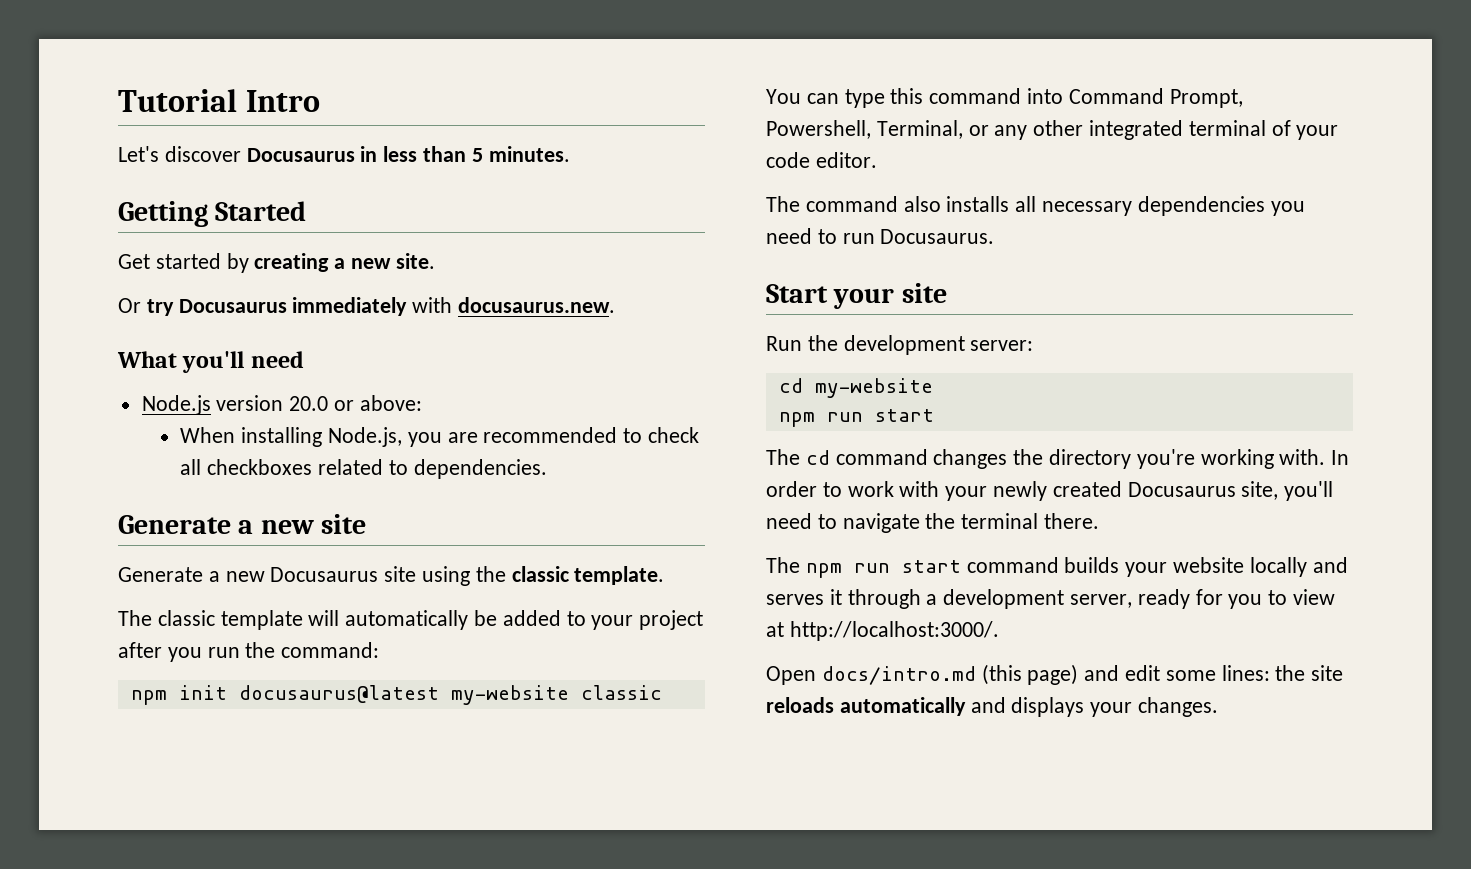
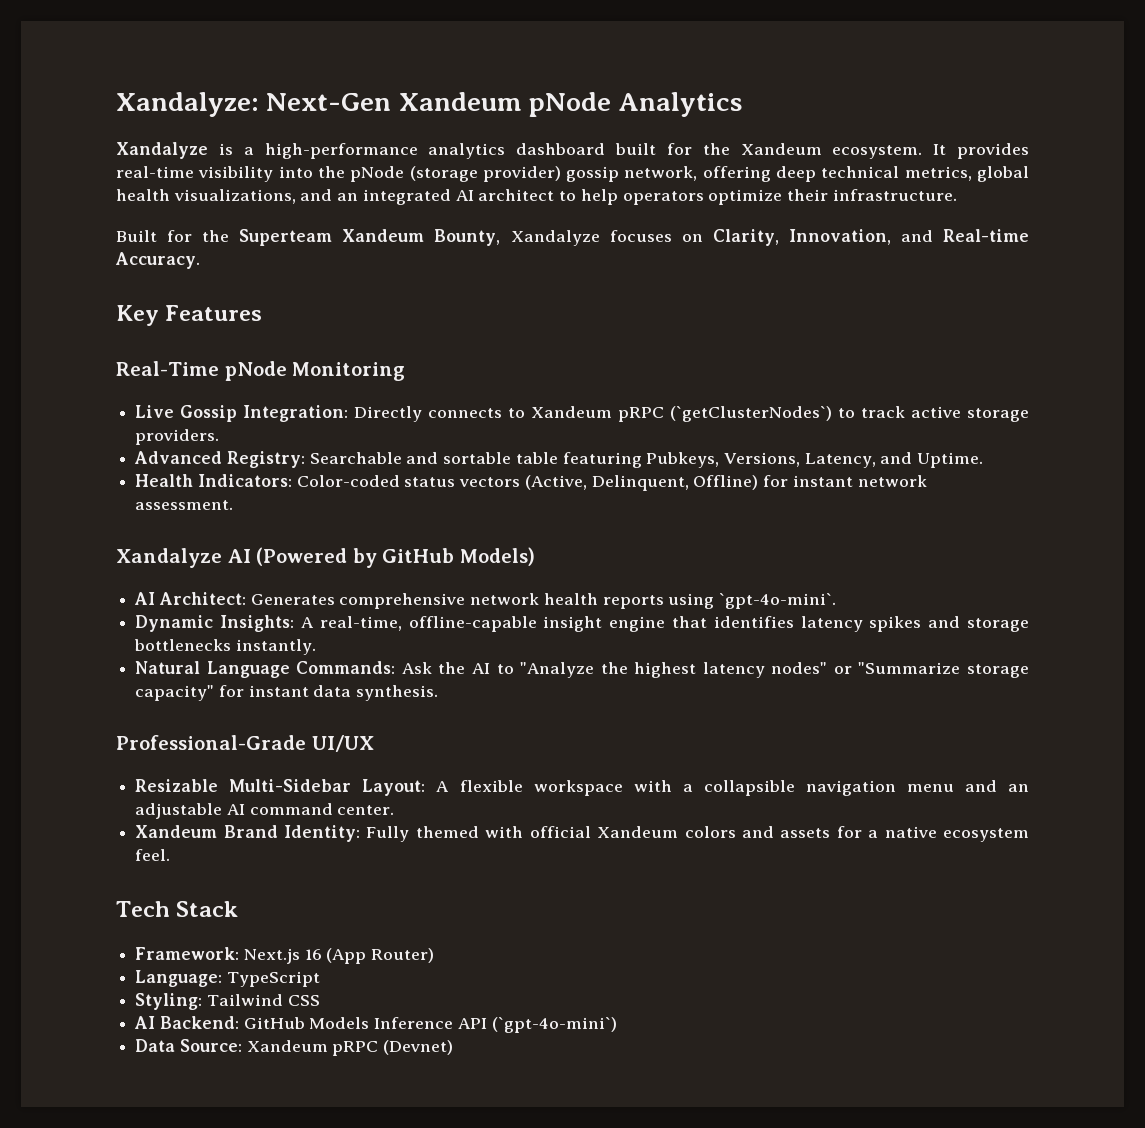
[118,89,320,112] [118,146,570,162] [118,201,307,227] [118,253,435,273] [118,297,616,316] [117,351,304,373] [141,395,422,415] [180,427,699,447] [180,459,547,479] [118,514,367,534] [118,566,665,586] [118,610,704,630] [118,642,380,662] [130,685,662,705] [766,88,1243,108] [766,120,1339,140] [766,152,877,168] [766,196,1305,216] [766,228,995,244] [766,283,947,309] [766,335,1034,355] [778,378,933,398] [778,409,934,427] [766,449,1350,469] [766,481,1334,501] [766,513,1100,533] [766,557,1348,578] [766,589,1336,609] [766,621,999,641] [766,664,1344,685] [766,697,1219,717] Tutorial Intro // Let's discover Docusaurus in less than 5 minutes. // Getting Started // Get started by creating a new site. // Or try Docusaurus immediately with docusaurus.new. // What you'll need // Node.js version 20.0 or above: // When installing Node.js, you are recommended to check all checkboxes related to dependencies. // Generate a new site // Generate a new Docusaurus site using the classic template. // The classic template will automatically be added to your project after you run the command: // npm init docusaurus@latest my-website classic // You can type this command into Command Prompt, Powershell, Terminal, or any other integrated terminal of your code editor. // The command also installs all necessary dependencies you need to run Docusaurus. // Start your site // Run the development server: // cd my-website // npm run start // The cd command changes the directory you're working with. In order to work with your newly created Docusaurus site, you'll need to navigate the terminal there. // The npm run start command builds your website locally and serves it through a development server, ready for you to view at http://localhost:3000/. // Open docs/intro.md (this page) and edit some lines: the site reloads automatically and displays your changes. -> [116,92,742,117] [116,142,1030,159] [116,166,1029,182] [116,189,957,205] [116,229,1029,246] [115,252,200,269] [116,305,263,326] [116,361,406,381] [135,405,1029,422] [135,429,220,445] [134,451,984,468] [135,474,927,491] [135,500,234,510] [116,547,535,568] [134,592,837,609] [135,615,1029,632] [134,639,316,655] [135,661,1030,678] [135,685,439,701] [116,735,374,752] [135,779,1029,796] [135,803,395,819] [135,825,1030,842] [135,849,171,861] [116,901,239,917] [135,947,435,964] [135,970,320,987] [135,993,320,1010] [134,1016,617,1033] [135,1039,454,1056] Xandalyze: Next-Gen Xandeum pNode Analytics // Xandalyze is a high-performance analytics dashboard built for the Xandeum ecosystem. It provides real-time visibility into the pNode (storage provider) gossip network, offering deep technical metrics, global health visualizations, and an integrated AI architect to help operators optimize their infrastructure. // Built for the Superteam Xandeum Bounty, Xandalyze focuses on Clarity, Innovation, and Real-time Accuracy. // Key Features // Real-Time pNode Monitoring // Live Gossip Integration: Directly connects to Xandeum pRPC (`getClusterNodes`) to track active storage providers. // Advanced Registry: Searchable and sortable table featuring Pubkeys, Versions, Latency, and Uptime. // Health Indicators: Color-coded status vectors (Active, Delinquent, Offline) for instant network assessment. // Xandalyze AI (Powered by GitHub Models) // AI Architect: Generates comprehensive network health reports using `gpt-4o-mini`. // Dynamic Insights: A real-time, offline-capable insight engine that identifies latency spikes and storage bottlenecks instantly. // Natural Language Commands: Ask the AI to "Analyze the highest latency nodes" or "Summarize storage capacity" for instant data synthesis. // Professional-Grade UI/UX // Resizable Multi-Sidebar Layout: A flexible workspace with a collapsible navigation menu and an adjustable AI command center. // Xandeum Brand Identity: Fully themed with official Xandeum colors and assets for a native ecosystem feel. // Tech Stack // Framework: Next.js 16 (App Router) // Language: TypeScript // Styling: Tailwind CSS // AI Backend: GitHub Models Inference API (`gpt-4o-mini`) // Data Source: Xandeum pRPC (Devnet)

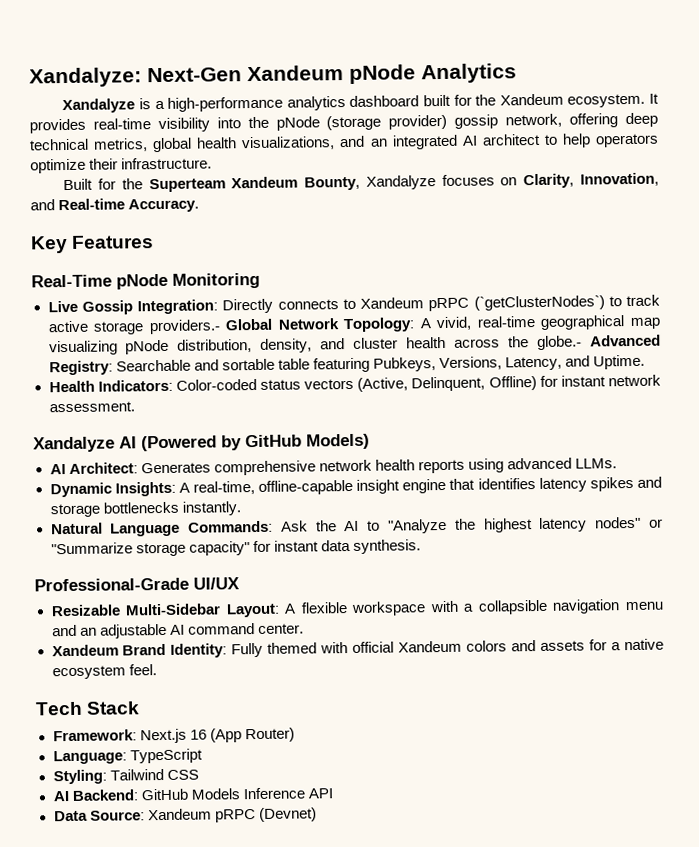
[135,429,220,445] providers. // -> [148,315,661,335] [48,335,583,356] providers.- Global Network Topology: A vivid, real-time geographical map visualizing pNode distribution, density, and cluster health across the globe.-
[719,593,837,609] `gpt-4o-mini`. -> [506,457,617,470] advanced LLMs.
[491,1017,617,1033] (`gpt-4o-mini`) -> (333, 793) none

